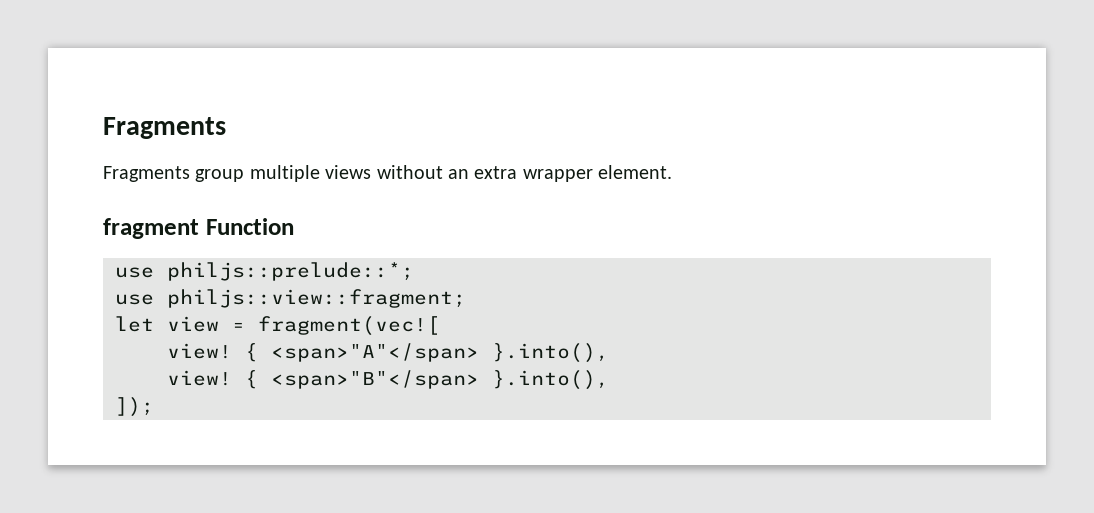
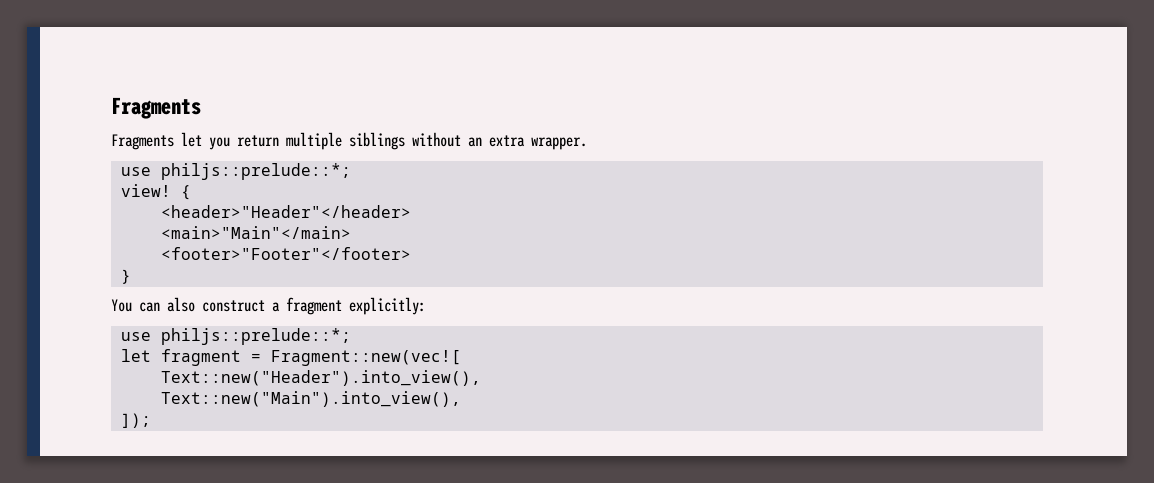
[195,165,673,182] [103,218,294,239] [115,262,414,281] [115,289,466,308] [115,316,440,336] [167,343,609,363] [167,370,609,390] group multiple views without an extra wrapper element. // fragment Function // use philjs::prelude::*; // use philjs::view::fragment; // let view = fragment(vec![ // view! { <span>"A"</span> }.into(), // view! { <span>"B"</span> }.into(), -> [181,132,587,150] [120,163,351,180] [120,184,191,200] [160,205,411,218] [160,226,351,239] [160,247,411,260] [120,269,131,284] [111,297,426,315] [120,328,351,345] [120,349,461,366] [160,370,481,386] [160,391,461,407] let you return multiple siblings without an extra wrapper. // use philjs::prelude::*; // view! { // <header>"Header"</header> // <main>"Main"</main> // <footer>"Footer"</footer> // } // You can also construct a fragment explicitly: // use philjs::prelude::*; // let fragment = Fragment::new(vec![ // Text::new("Header").into_view(), // Text::new("Main").into_view(),

